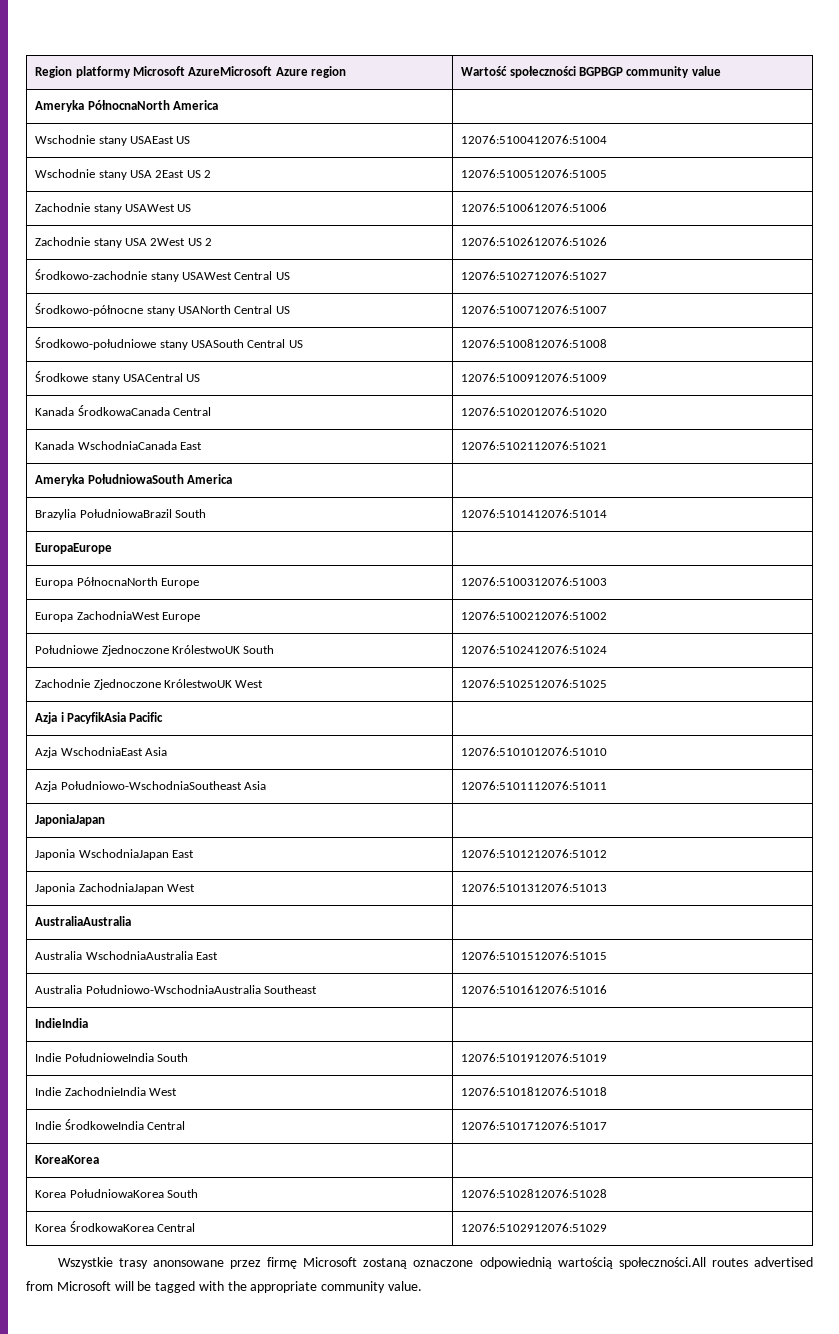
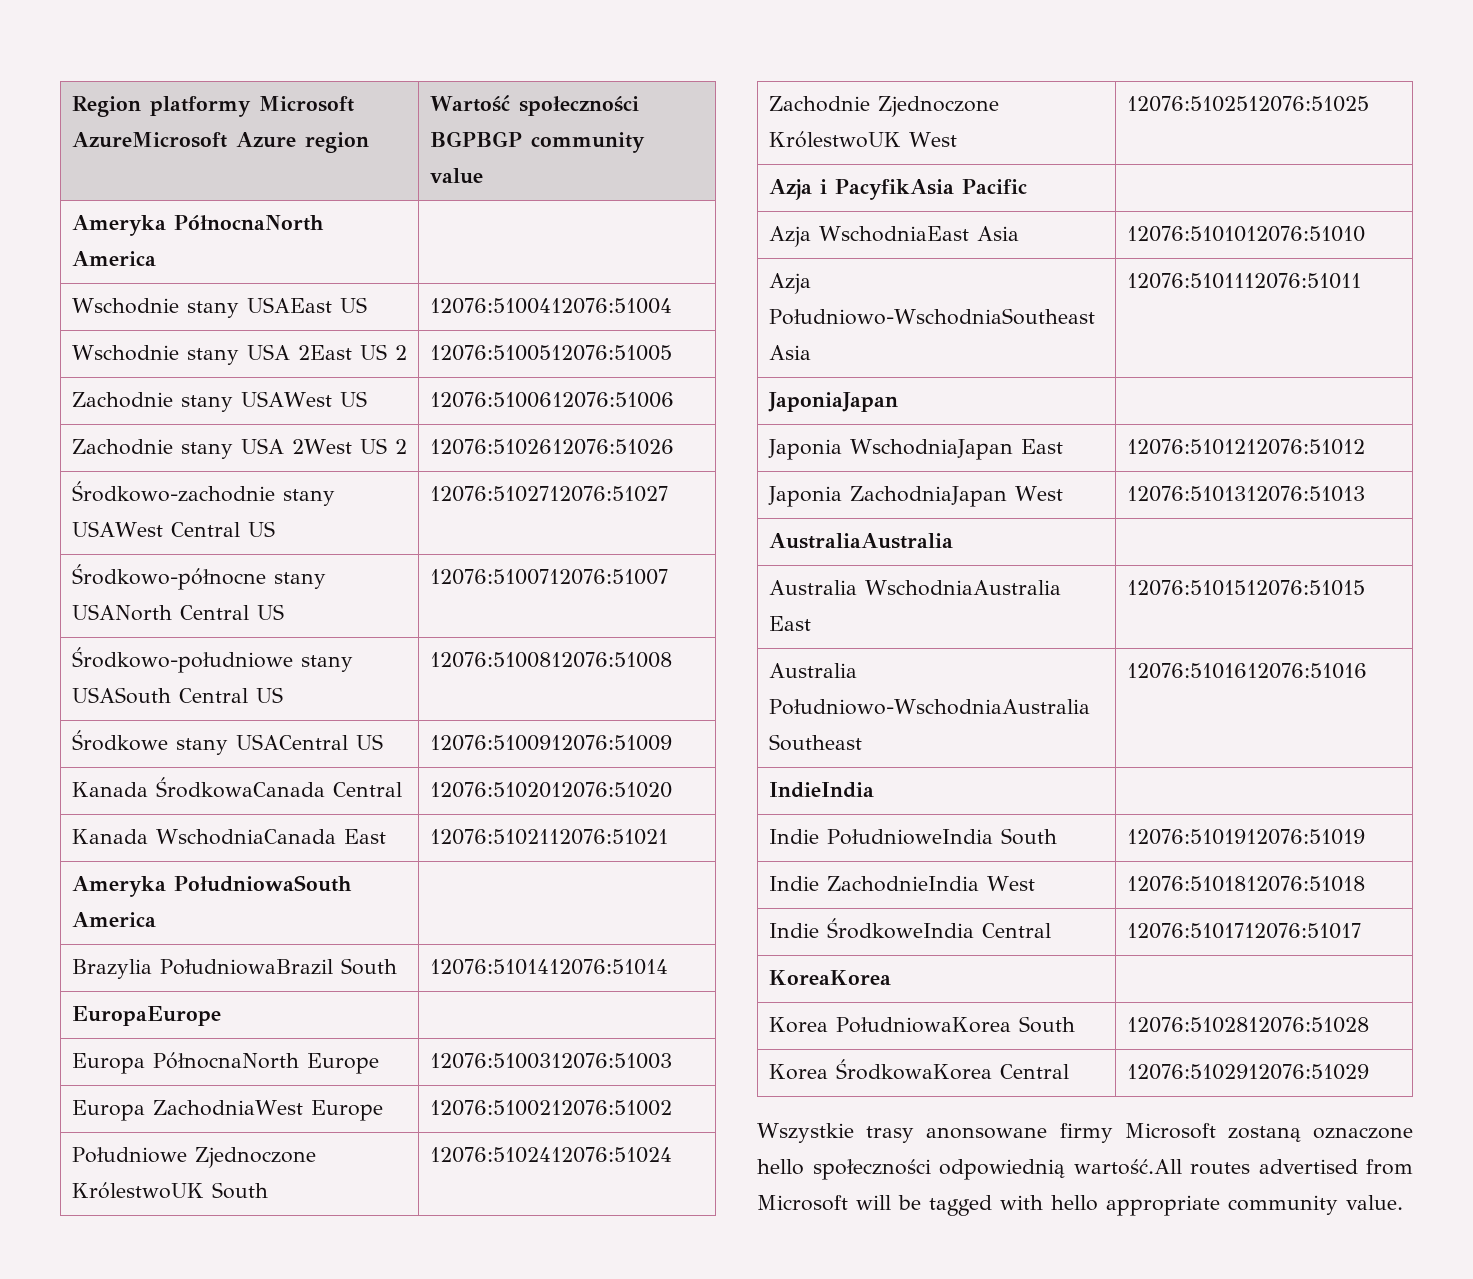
[229,1257,298,1269] przez firmę -> [1059,1123,1113,1143] firmy
[479,1257,706,1269] odpowiednią wartością społeczności.All -> [757,1159,1182,1180] hello społeczności odpowiednią wartość.All
[227,1281,247,1291] the -> [1051,1195,1098,1211] hello

